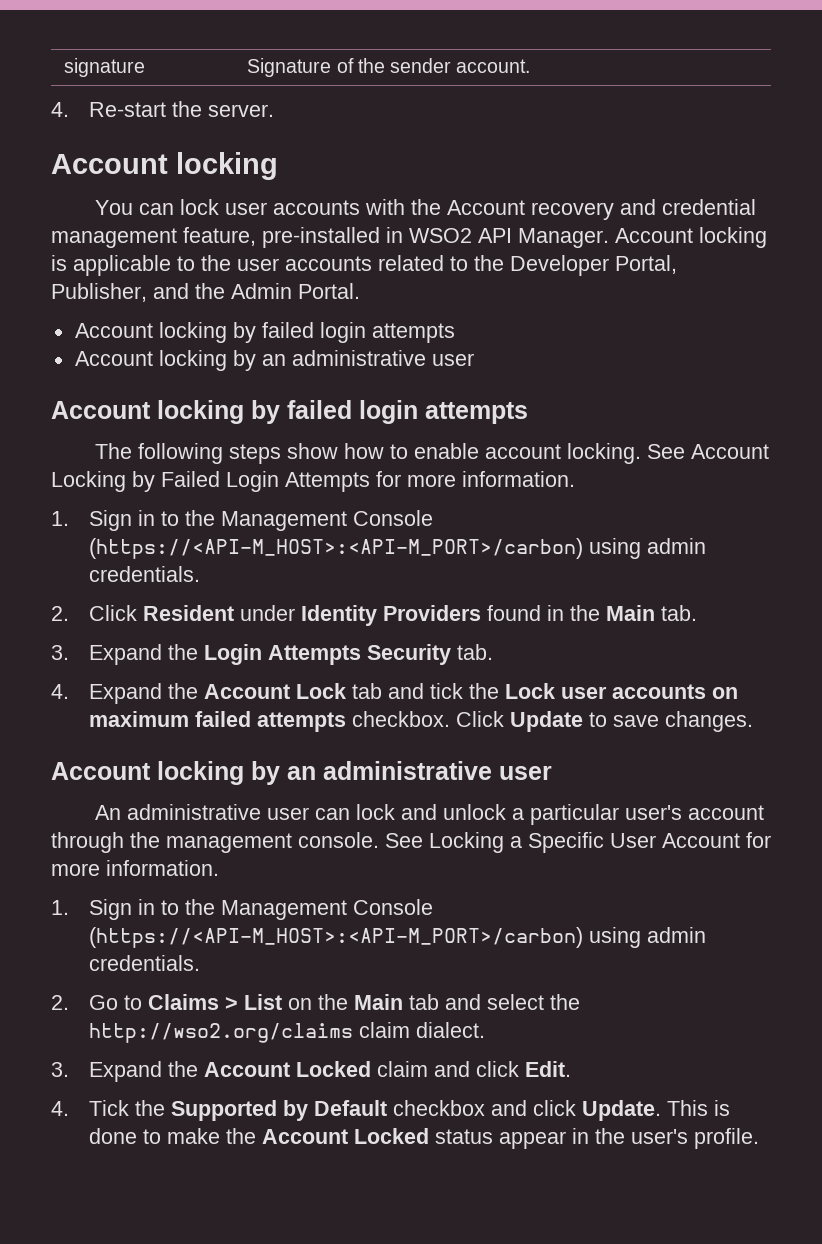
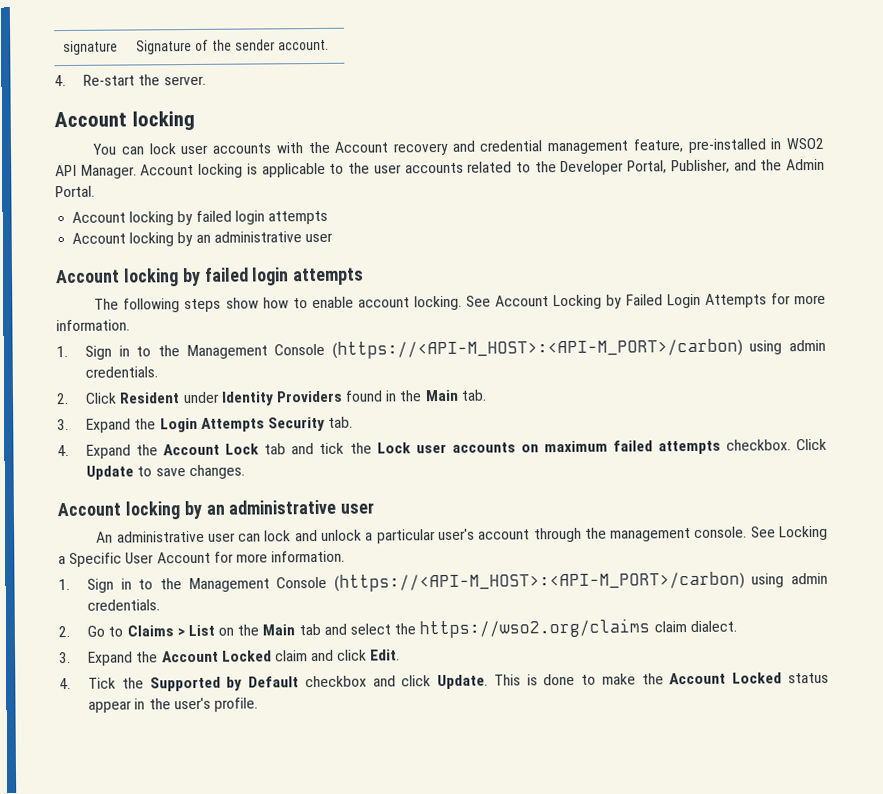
[89,1023,354,1043] http://wso2.org/claims -> [419,618,651,639] https://wso2.org/claims

